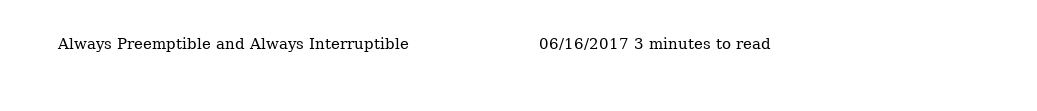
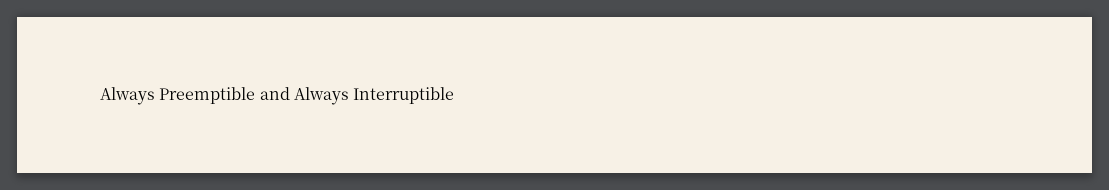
[539,37,771,50] 06/16/2017 3 minutes to read -> (455, 95) none

